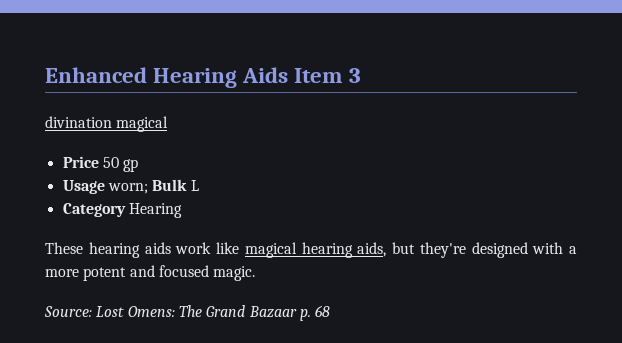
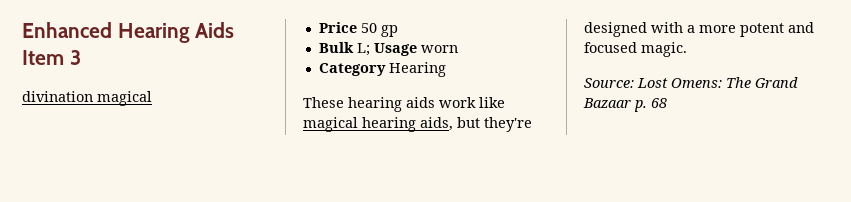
[62,179,199,194] Usage worn; Bulk L -> [318,42,458,56] Bulk L; Usage worn

